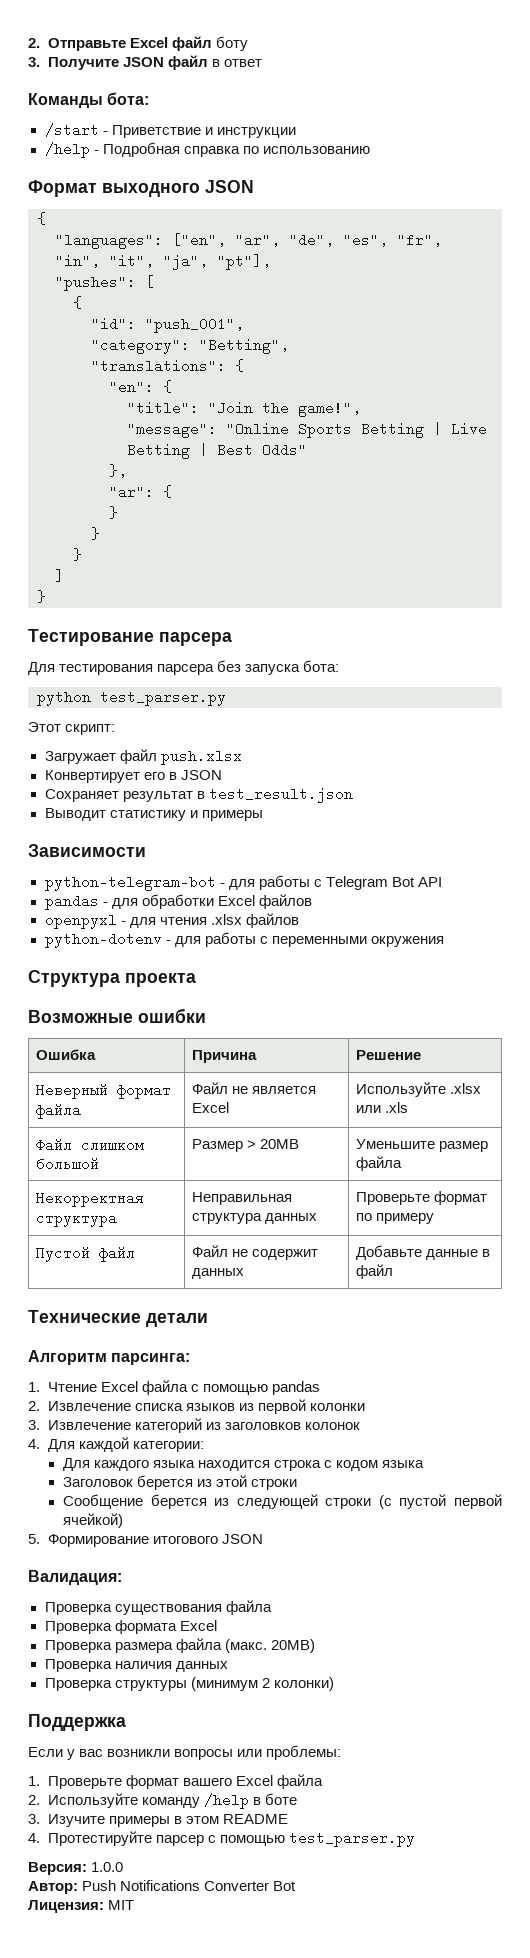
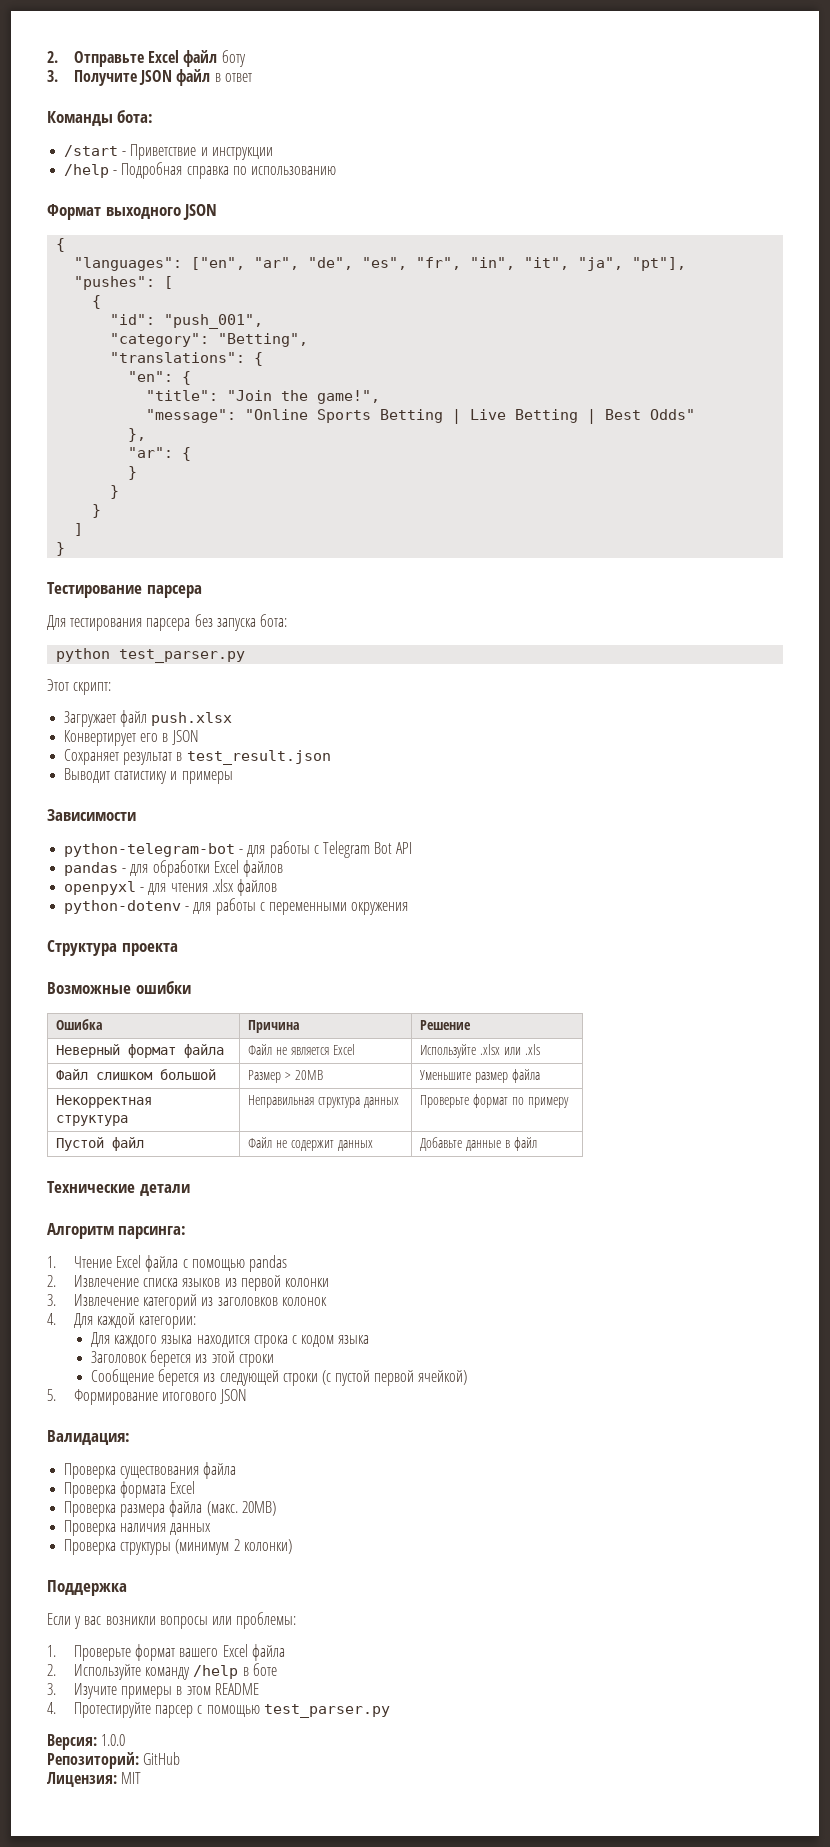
[28,1880,297,1894] Автор: Push Notifications Converter Bot -> [47,1752,181,1769] Репозиторий: GitHub

